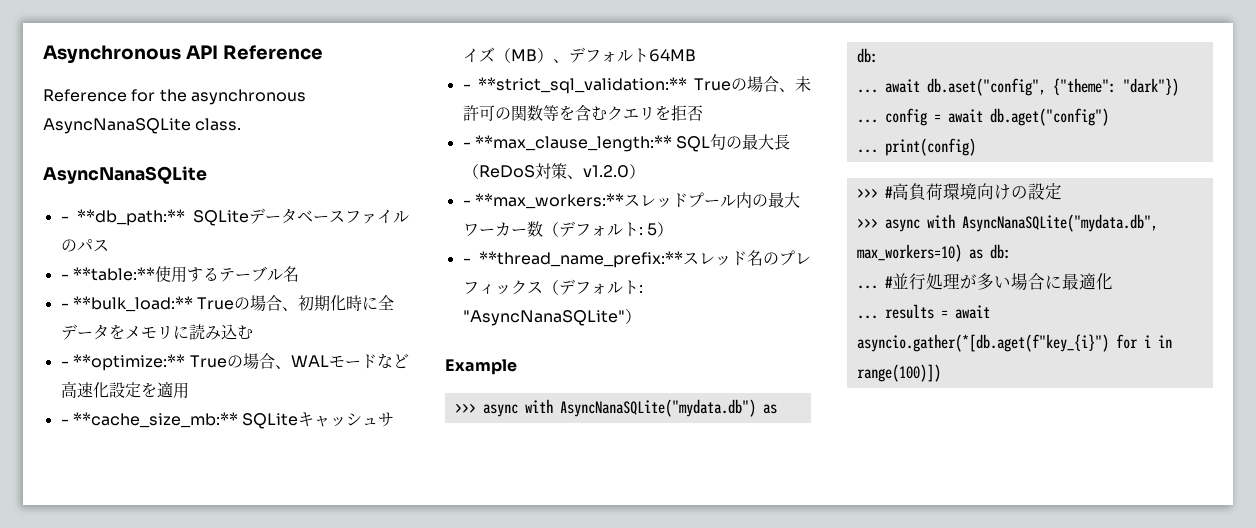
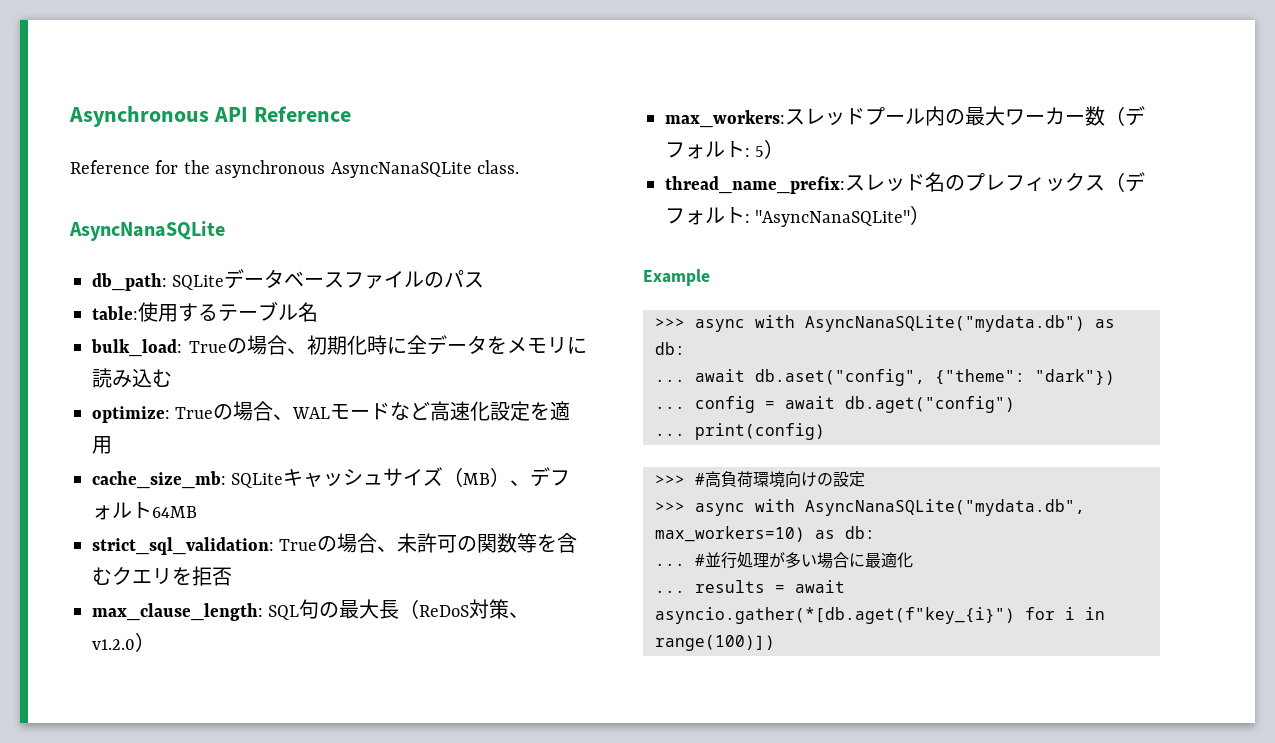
[60,209,185,226] - **db_path:** -> [92,273,167,291] db_path:
[60,267,155,281] - **table:** -> [92,306,138,320] table:
[60,296,193,312] - **bulk_load:** -> [91,339,182,357] bulk_load:
[60,354,186,371] - **optimize:** -> [92,406,170,423] optimize:
[60,412,238,428] - **cache_size_mb:** -> [92,471,226,489] cache_size_mb:
[462,77,687,94] - **strict_sql_validation:** -> [92,537,274,555] strict_sql_validation:
[462,135,672,152] - **max_clause_length:** -> [92,603,263,621] max_clause_length:
[462,193,624,209] - **max_workers:** -> [665,110,785,128] max_workers:
[462,251,683,268] - **thread_name_prefix:** -> [665,176,845,194] thread_name_prefix:

